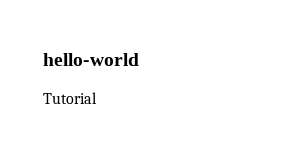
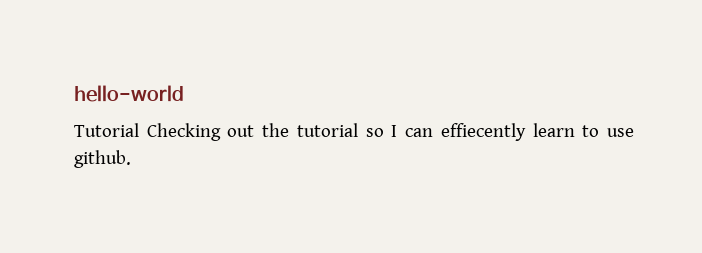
(97, 98) none -> [146,123,635,141] [74,150,131,168] Checking out the tutorial so I can effiecently learn to use github.

